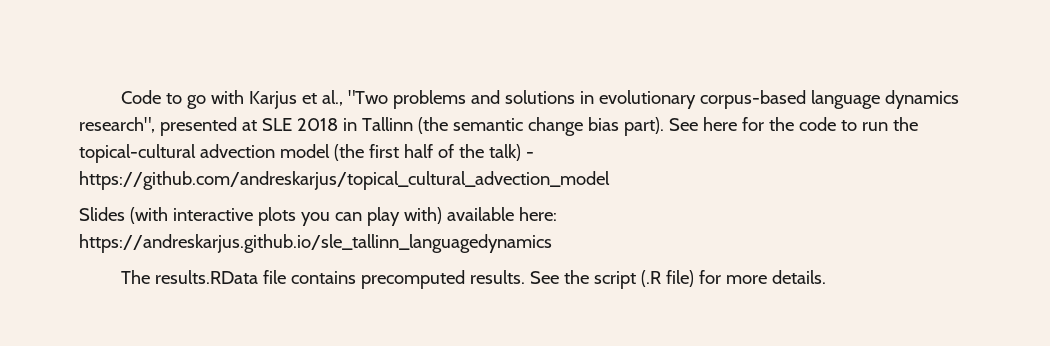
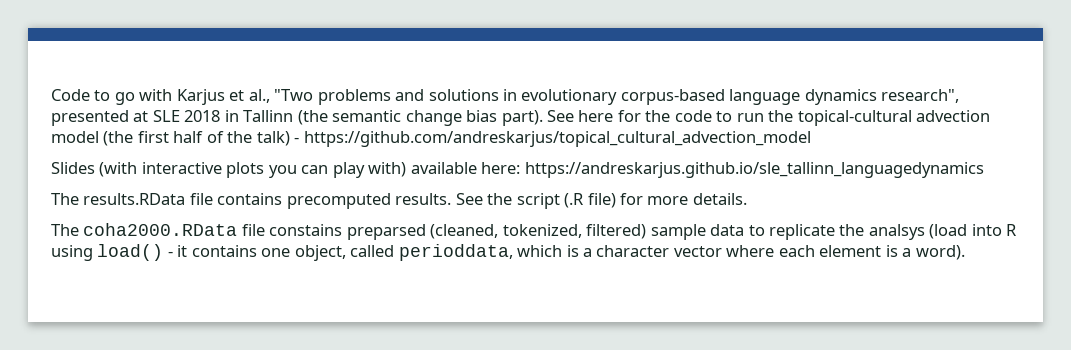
(826, 277) none -> [51,223,1018,240] [51,244,965,261] // The coha2000.RData file constains preparsed (cleaned, tokenized, filtered) sample data to replicate the analsys (load into R using load() - it contains one object, called perioddata, which is a character vector where each element is a word).

